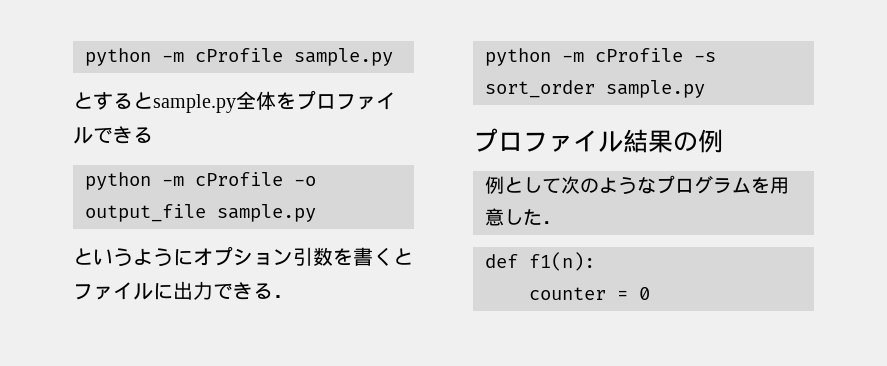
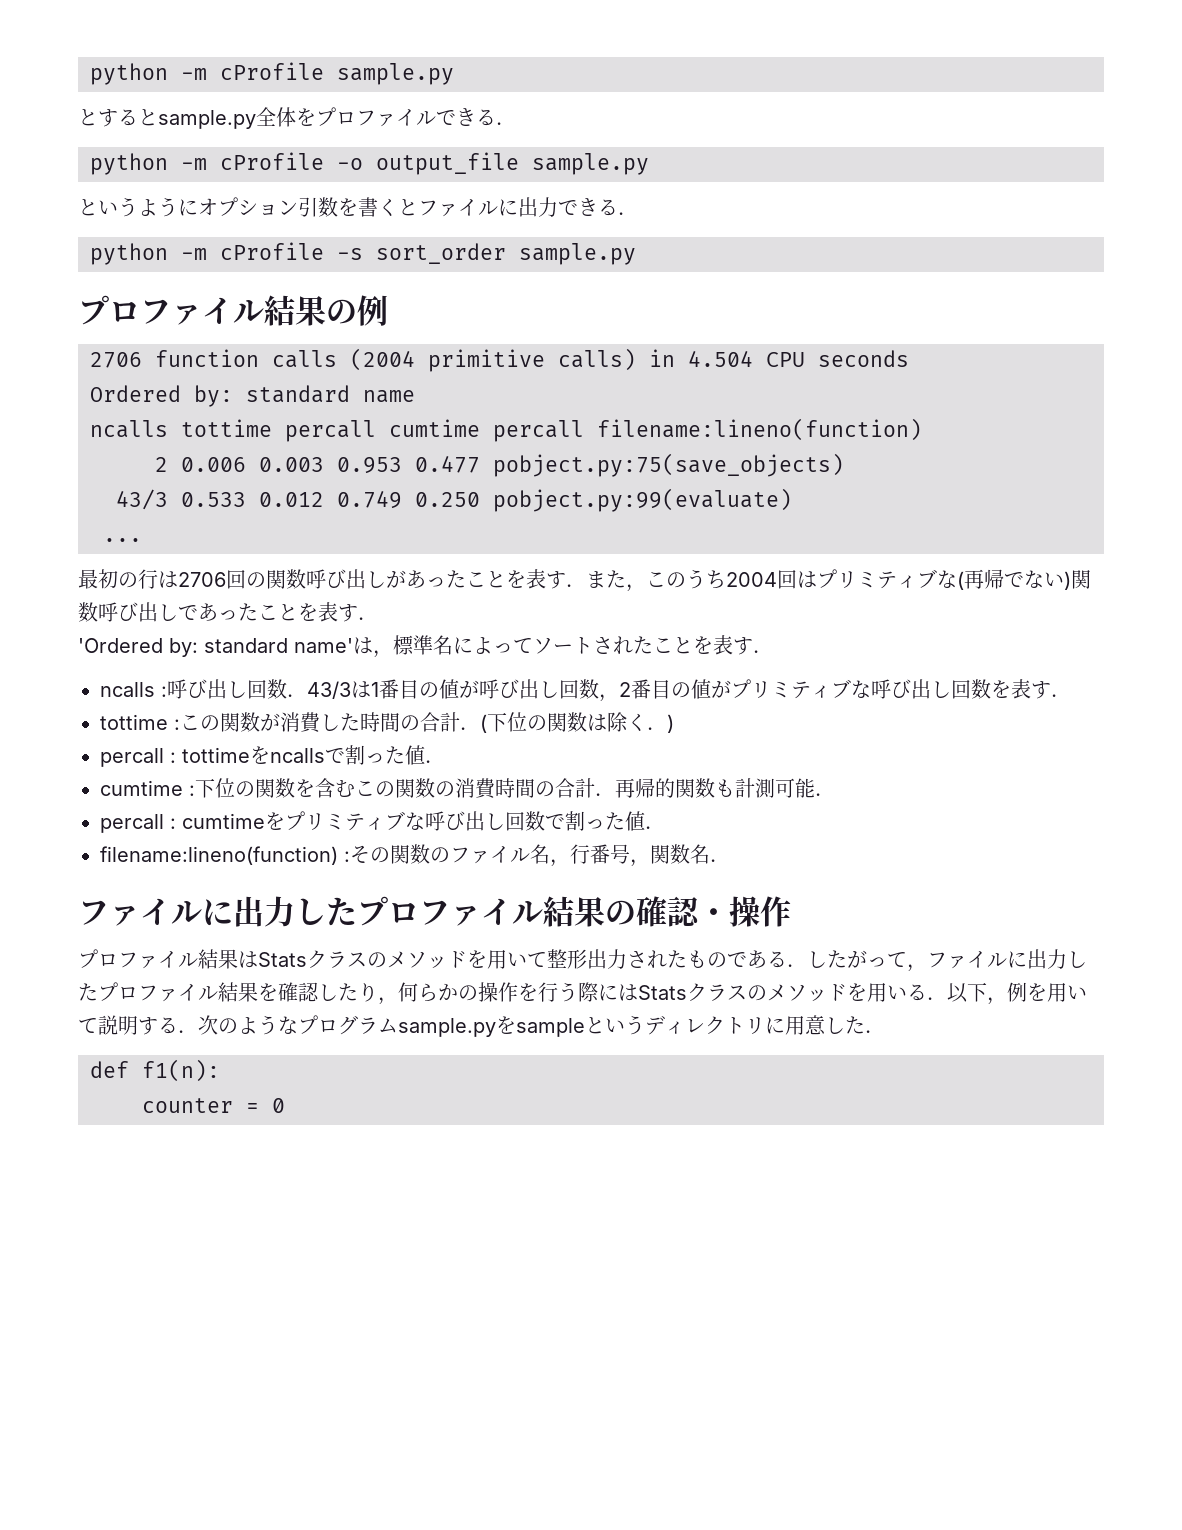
(153, 135) none -> [496,122,516,125] ．
[485,176,561,194] 例として -> [90,348,909,372] [90,385,415,407] [90,418,922,442] [155,453,844,477] [116,488,792,512] [103,538,142,542] [78,569,1091,592] [78,602,378,622] [78,635,773,658] [100,679,1071,702] [100,712,674,733] [100,745,445,767] [100,778,835,799] [100,811,665,833] [100,844,730,867] [78,896,791,927] [78,949,1087,972] [78,982,1087,1005] [78,1015,198,1035] 2706 function calls (2004 primitive calls) in 4.504 CPU seconds // Ordered by: standard name // ncalls tottime percall cumtime percall filename:lineno(function) // 2 0.006 0.003 0.953 0.477 pobject.py:75(save_objects) // 43/3 0.533 0.012 0.749 0.250 pobject.py:99(evaluate) // ... // 最初の行は2706回の関数呼び出しがあったことを表す．また，このうち2004回はプリミティブな(再帰でない)関数呼び出しであったことを表す． // 'Ordered by: standard name'は，標準名によってソートされたことを表す． // ncalls :呼び出し回数．43/3は1番目の値が呼び出し回数，2番目の値がプリミティブな呼び出し回数を表す． // tottime :この関数が消費した時間の合計．(下位の関数は除く．) // percall : tottimeをncallsで割った値． // cumtime :下位の関数を含むこの関数の消費時間の合計．再帰的関数も計測可能． // percall : cumtimeをプリミティブな呼び出し回数で割った値． // filename:lineno(function) :その関数のファイル名，行番号，関数名． // ファイルに出力したプロファイル結果の確認・操作 // プロファイル結果はStatsクラスのメソッドを用いて整形出力されたものである．したがって，ファイルに出力したプロファイル結果を確認したり，何らかの操作を行う際にはStatsクラスのメソッドを用いる．以下，例を用いて説明する．
[751,177,770,193] を -> [398,1015,785,1037] sample.pyをsampleというディレクトリに

